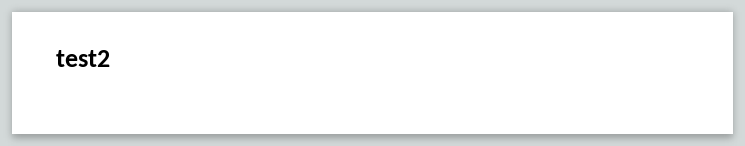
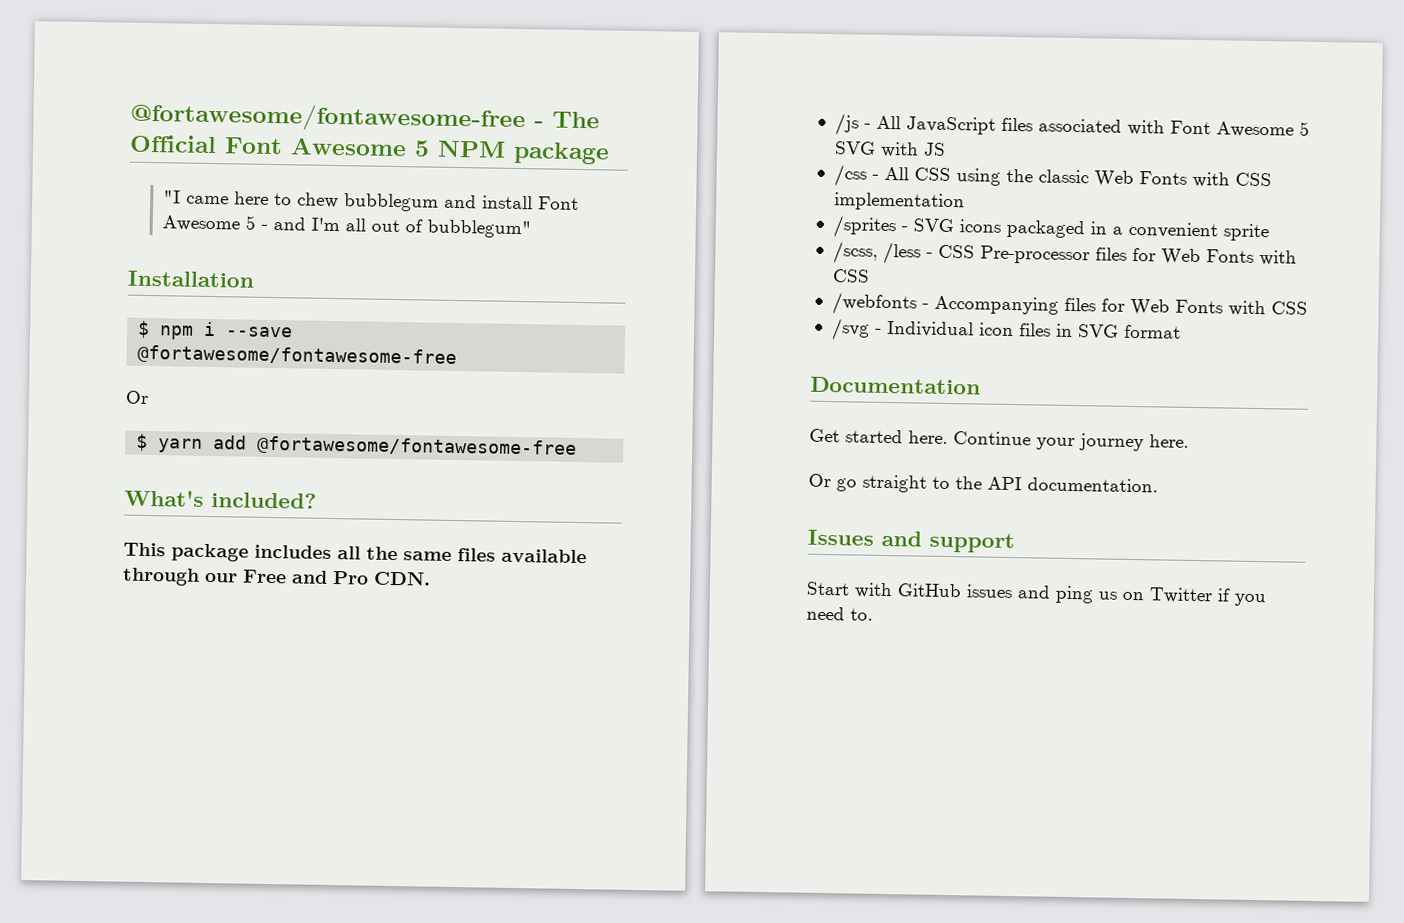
[56,50,110,67] test2 -> [130,102,600,135] [129,134,610,165] [163,190,580,212] [162,215,533,239] [127,270,255,288] [137,320,294,340] [137,344,458,368] [125,390,149,404] [136,433,578,458] [124,489,317,509] [123,542,587,564] [122,567,431,586] [834,113,1310,138] [834,141,946,158] [833,164,1272,188] [833,192,965,212] [832,215,1269,242] [832,241,1297,266] [831,269,870,283] [831,292,1308,317] [830,318,1181,341] [810,376,981,395] [809,428,1189,452] [808,473,1158,493] [807,529,1015,554] [806,581,1266,607] [806,606,873,621] @fortawesome/fontawesome-free - The Official Font Awesome 5 NPM package // "I came here to chew bubblegum and install Font Awesome 5 - and I'm all out of bubblegum" // Installation // $ npm i --save @fortawesome/fontawesome-free // Or // $ yarn add @fortawesome/fontawesome-free // What's included? // This package includes all the same files available through our Free and Pro CDN. // /js - All JavaScript files associated with Font Awesome 5 SVG with JS // /css - All CSS using the classic Web Fonts with CSS implementation // /sprites - SVG icons packaged in a convenient sprite // /scss, /less - CSS Pre-processor files for Web Fonts with CSS // /webfonts - Accompanying files for Web Fonts with CSS // /svg - Individual icon files in SVG format // Documentation // Get started here. Continue your journey here. // Or go straight to the API documentation. // Issues and support // Start with GitHub issues and ping us on Twitter if you need to.

